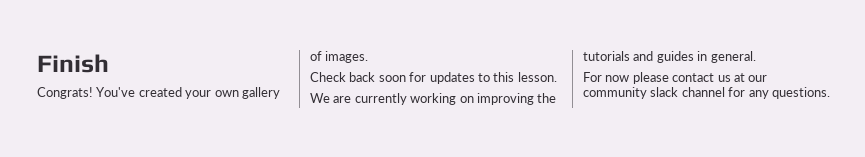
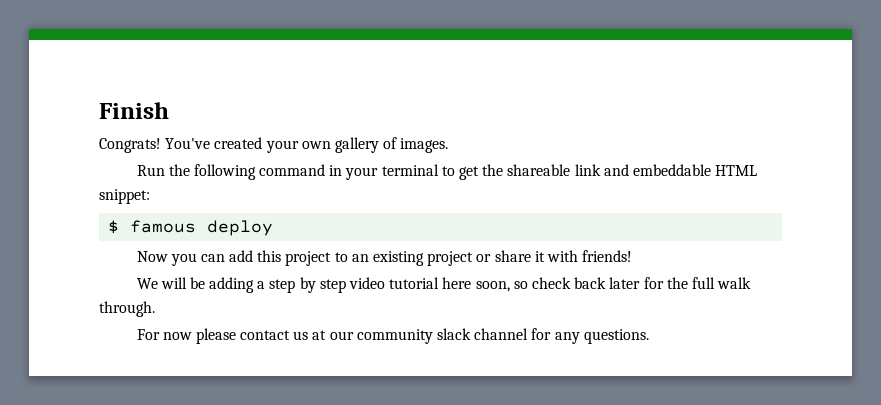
[310,72,557,84] [310,93,557,105] [583,51,756,63] Check back soon for updates to this lesson. // We are currently working on improving the tutorials and guides in general. -> [136,164,758,180] [99,189,150,204] [108,220,274,236] [136,250,633,266] [136,277,752,293] [99,301,155,317] Run the following command in your terminal to get the shareable link and embeddable HTML snippet: // $ famous deploy // Now you can add this project to an existing project or share it with friends! // We will be adding a step by step video tutorial here soon, so check back later for the full walk through.

